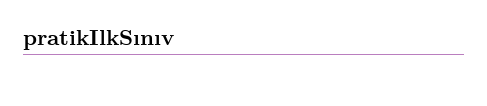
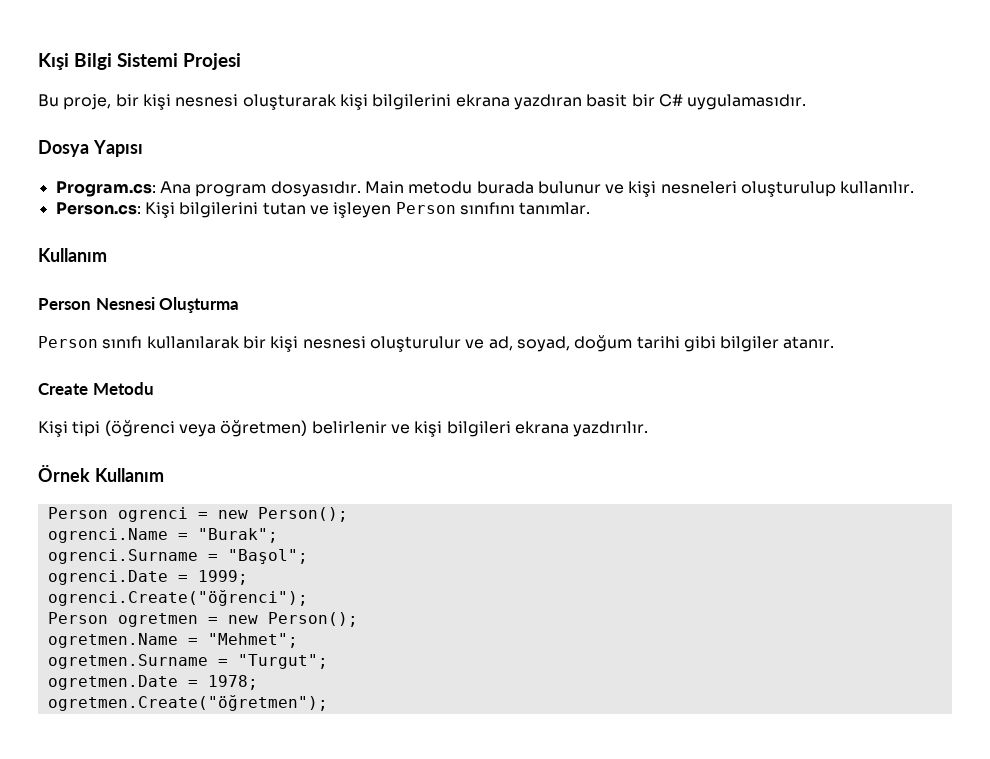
[23,30,174,50] pratikIlkSınıv -> [38,53,242,70] [38,94,807,110] [38,140,143,157] [55,181,915,197] [55,202,591,218] [38,248,107,262] [38,297,240,313] [38,335,835,352] [38,382,154,395] [38,420,649,437] [38,465,164,482] [47,507,348,522] [47,528,278,543] [47,549,308,564] [47,570,248,585] [47,590,308,606] [47,612,358,627] [47,633,298,648] [47,654,328,669] [47,675,258,690] [47,695,328,711] Kışi Bilgi Sistemi Projesi // Bu proje, bir kişi nesnesi oluşturarak kişi bilgilerini ekrana yazdıran basit bir C# uygulamasıdır. // Dosya Yapısı // Program.cs: Ana program dosyasıdır. Main metodu burada bulunur ve kişi nesneleri oluşturulup kullanılır. // Person.cs: Kişi bilgilerini tutan ve işleyen Person sınıfını tanımlar. // Kullanım // Person Nesnesi Oluşturma // Person sınıfı kullanılarak bir kişi nesnesi oluşturulur ve ad, soyad, doğum tarihi gibi bilgiler atanır. // Create Metodu // Kişi tipi (öğrenci veya öğretmen) belirlenir ve kişi bilgileri ekrana yazdırılır. // Örnek Kullanım // Person ogrenci = new Person(); // ogrenci.Name = "Burak"; // ogrenci.Surname = "Başol"; // ogrenci.Date = 1999; // ogrenci.Create("öğrenci"); // Person ogretmen = new Person(); // ogretmen.Name = "Mehmet"; // ogretmen.Surname = "Turgut"; // ogretmen.Date = 1978; // ogretmen.Create("öğretmen");

